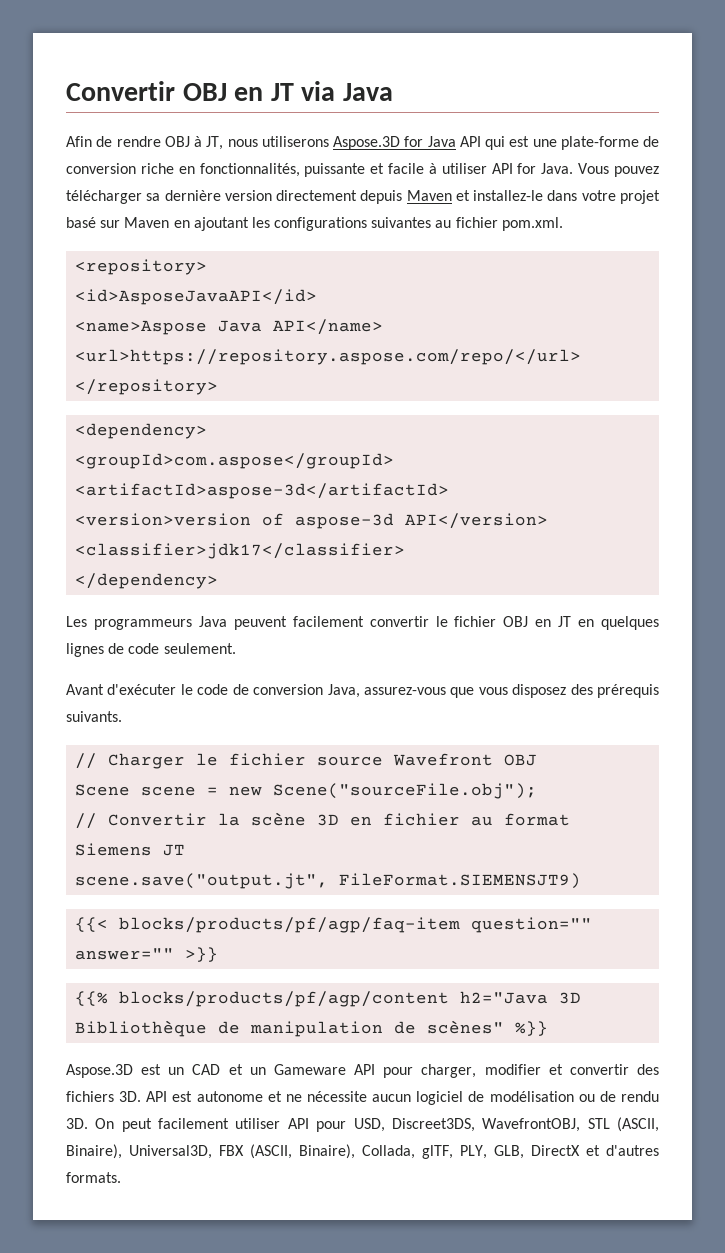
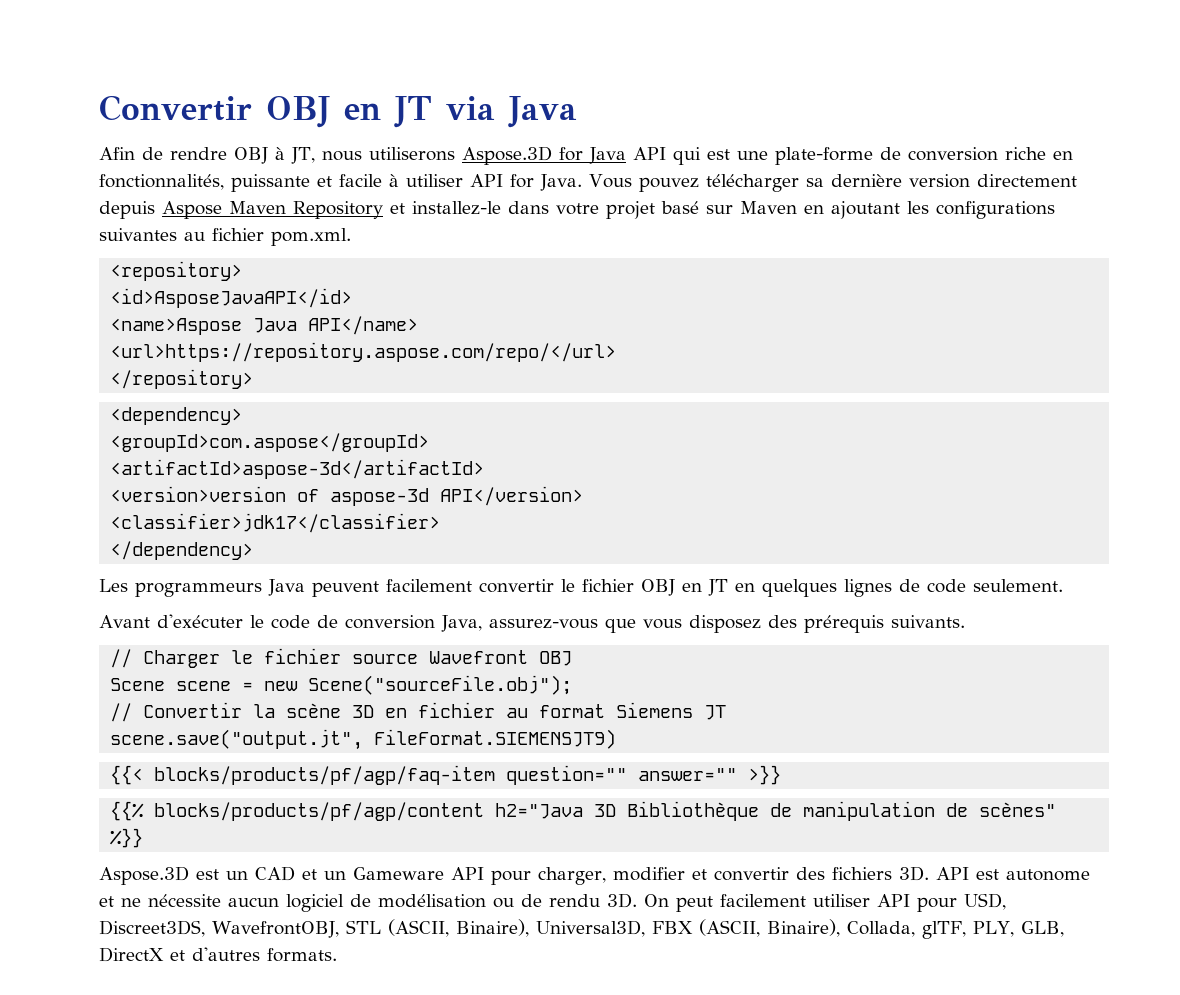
[406,190,452,201] Maven -> [162,201,383,219] Aspose Maven Repository

